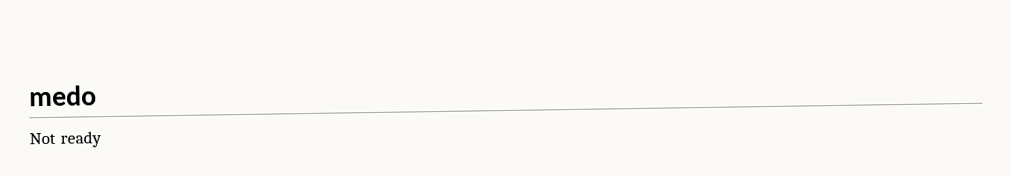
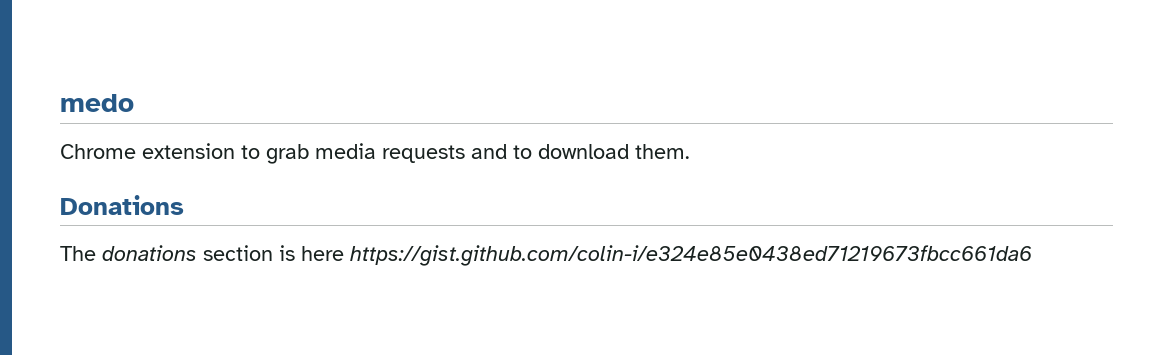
[29,131,102,148] Not ready -> [60,143,690,164] [60,195,184,215] [60,245,1032,266] Chrome extension to grab media requests and to download them. // Donations // The donations section is here https://gist.github.com/colin-i/e324e85e0438ed71219673fbcc661da6

